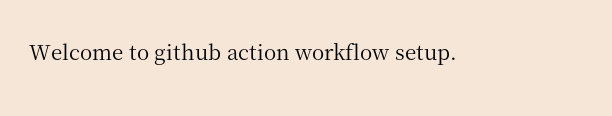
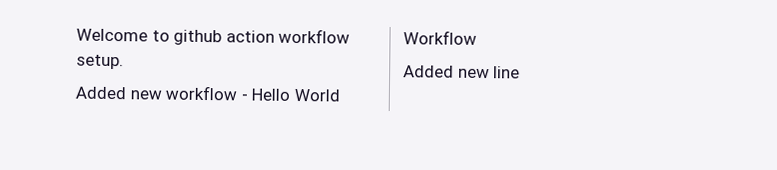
(457, 55) none -> [75,85,340,102] [403,30,477,45] [403,65,521,79] // Added new workflow - Hello World Workflow // Added new line

